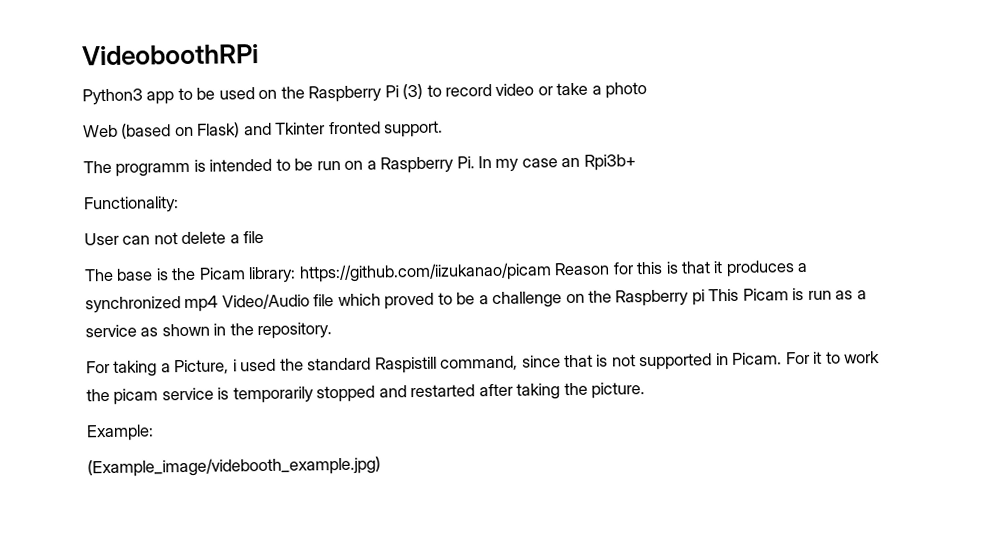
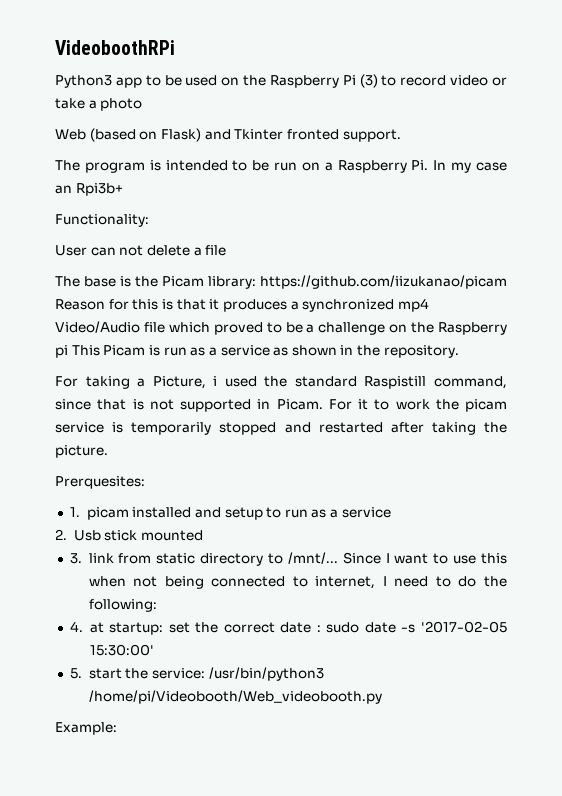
[115,162,191,177] programm -> [84,162,145,173] program
(646, 390) none -> [55,476,145,489] [69,507,391,520] [55,529,204,541] [69,552,508,566] [88,576,508,589] [88,599,157,612] [69,621,508,635] [89,644,154,656] [69,667,324,681] [88,690,382,704] // Prerquesites: // 1. picam installed and setup to run as a service // 2. Usb stick mounted // 3. link from static directory to /mnt/... Since I want to use this when not being connected to internet, I need to do the following: // 4. at startup: set the correct date : sudo date -s '2017-02-05 15:30:00' // 5. start the service: /usr/bin/python3 /home/pi/Videobooth/Web_videobooth.py
[87,456,381,478] // (Example_image/videbooth_example.jpg) -> (117, 728) none

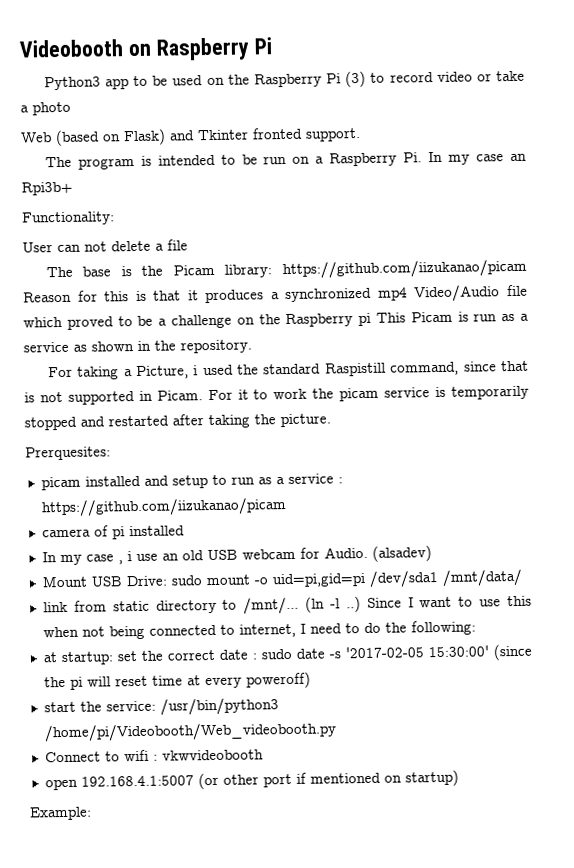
[55,40,175,55] VideoboothRPi -> [19,37,272,61] Videobooth on Raspberry Pi
[69,507,80,517] 1. -> (111, 453) none
[55,529,204,541] [69,553,82,564] // 2. Usb stick mounted // 3. -> [337,477,343,484] [40,497,287,518] [41,525,185,540] [41,545,432,566] [41,568,523,588] : https://github.com/iizukanao/picam // camera of pi installed // In my case , i use an old USB webcam for Audio. (alsadev) // Mount USB Drive: sudo mount -o uid=pi,gid=pi /dev/sda1 /mnt/data/ //
(338, 558) none -> [305,596,361,613] (ln -l ..)
[69,621,83,632] 4. -> (476, 628) none
[69,668,82,679] // 5. -> [492,643,533,661] [43,671,311,690] (since the pi will reset time at every poweroff) //
(382, 697) none -> [44,749,264,763] [44,769,459,791] // Connect to wifi : vkwvideobooth // open 192.168.4.1:5007 (or other port if mentioned on startup)

